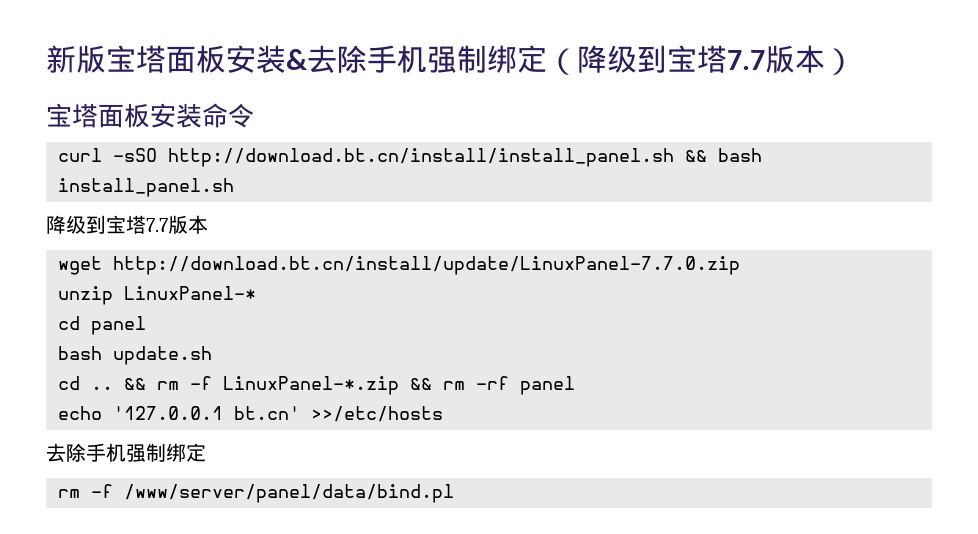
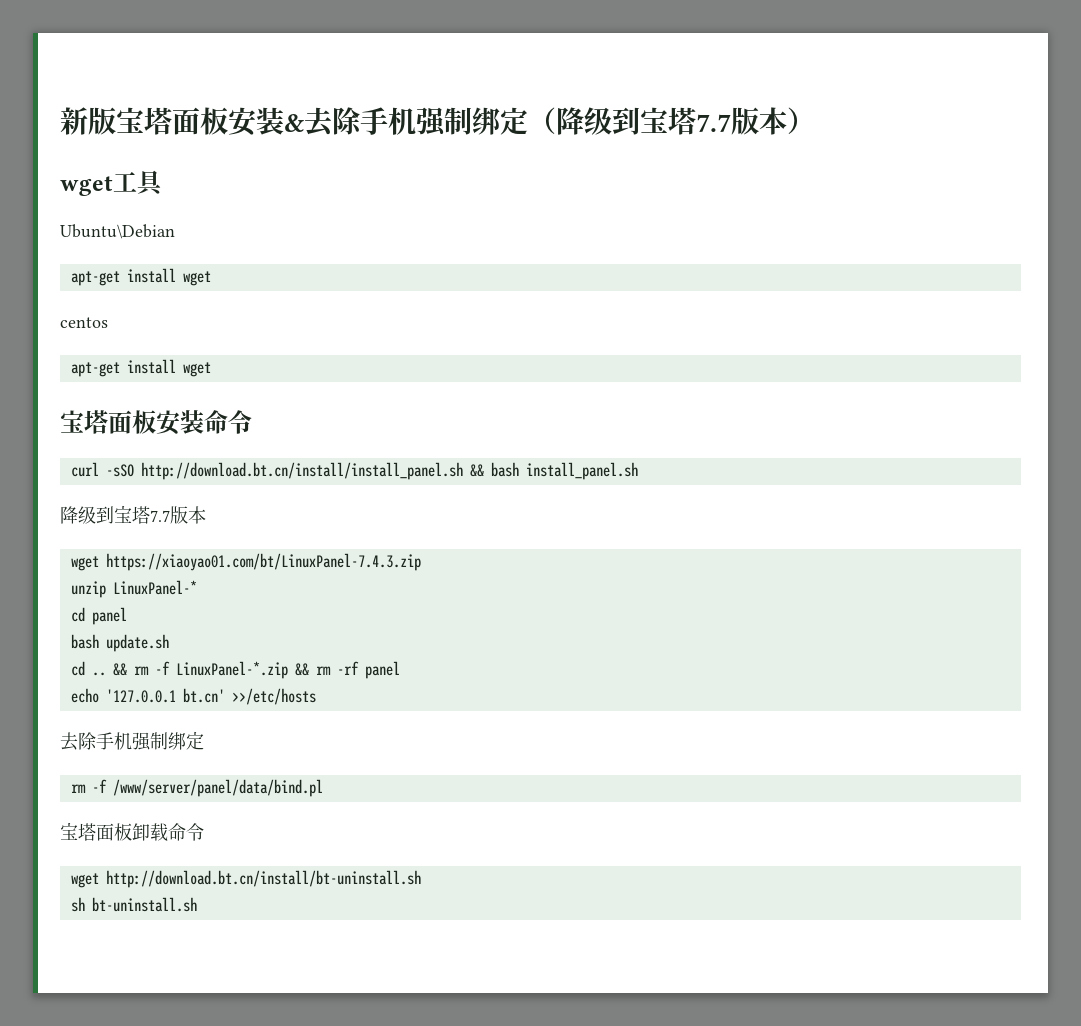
(855, 61) none -> [60,170,164,196] [60,224,175,239] [70,268,211,286] [60,317,108,328] [70,359,211,377] // wget工具 // Ubuntu\Debian // apt-get install wget // centos // apt-get install wget
[113,256,740,275] http://download.bt.cn/install/update/LinuxPanel-7.7.0.zip -> [105,553,421,571] https://xiaoyao01.com/bt/LinuxPanel-7.4.3.zip
(454, 493) none -> [60,822,204,841] [70,870,421,888] [70,897,197,912] // 宝塔面板卸载命令 // wget http://download.bt.cn/install/bt-uninstall.sh // sh bt-uninstall.sh

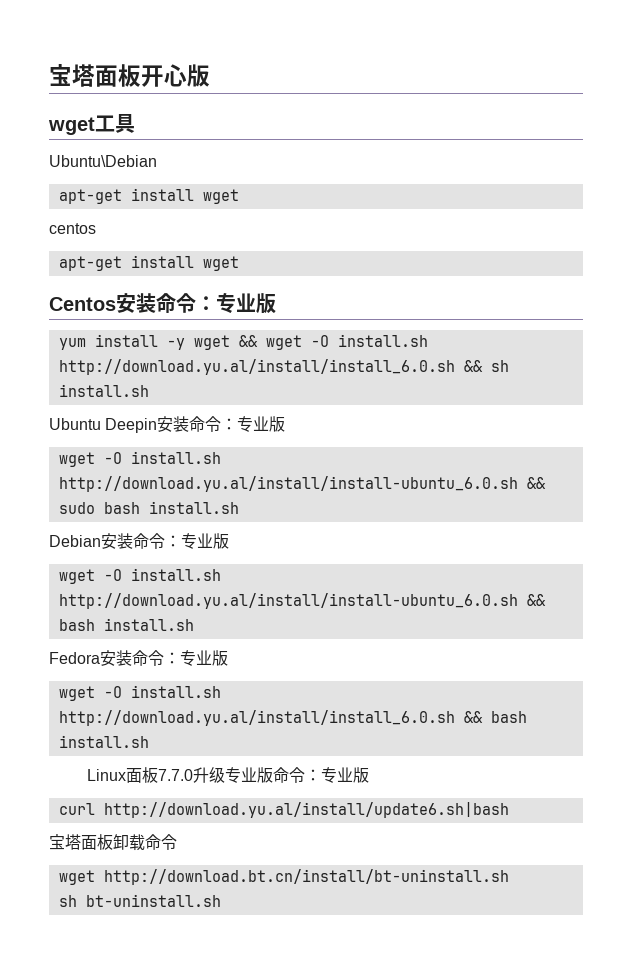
[60,107,815,137] 新版宝塔面板安装&去除手机强制绑定（降级到宝塔7.7版本） -> [49,64,210,87] 宝塔面板开心版
[60,410,252,435] [70,462,638,480] [60,505,206,524] [70,553,421,571] [70,580,197,598] [70,607,127,625] [70,634,169,652] [70,661,400,679] [70,688,316,705] [60,731,204,751] [70,779,323,797] 宝塔面板安装命令 // curl -sSO http://download.bt.cn/install/install_panel.sh && bash install_panel.sh // 降级到宝塔7.7版本 // wget https://xiaoyao01.com/bt/LinuxPanel-7.4.3.zip // unzip LinuxPanel-* // cd panel // bash update.sh // cd .. && rm -f LinuxPanel-*.zip && rm -rf panel // echo '127.0.0.1 bt.cn' >>/etc/hosts // 去除手机强制绑定 // rm -f /www/server/panel/data/bind.pl -> [49,293,276,314] [58,334,428,350] [58,359,509,375] [58,384,149,397] [49,416,286,433] [58,451,221,467] [58,476,546,492] [58,501,239,514] [49,533,229,549] [58,568,221,584] [58,593,546,609] [58,618,194,631] [49,650,228,666] [58,685,221,701] [58,710,527,726] [58,735,149,748] [86,767,369,783] [58,802,509,818] Centos安装命令：专业版 // yum install -y wget && wget -O install.sh http://download.yu.al/install/install_6.0.sh && sh install.sh // Ubuntu Deepin安装命令：专业版 // wget -O install.sh http://download.yu.al/install/install-ubuntu_6.0.sh && sudo bash install.sh // Debian安装命令：专业版 // wget -O install.sh http://download.yu.al/install/install-ubuntu_6.0.sh && bash install.sh // Fedora安装命令：专业版 // wget -O install.sh http://download.yu.al/install/install_6.0.sh && bash install.sh // Linux面板7.7.0升级专业版命令：专业版 // curl http://download.yu.al/install/update6.sh|bash

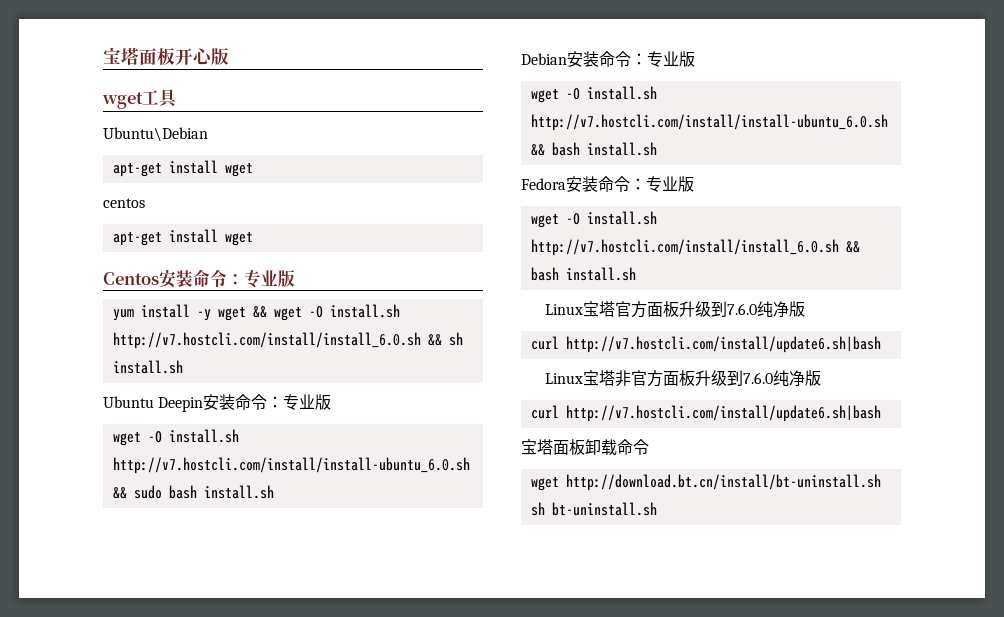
[58,359,455,375] http://download.yu.al/install/install_6.0.sh -> [112,332,421,349] http://v7.hostcli.com/install/install_6.0.sh
[58,476,518,492] http://download.yu.al/install/install-ubuntu_6.0.sh -> [112,457,470,474] http://v7.hostcli.com/install/install-ubuntu_6.0.sh
[58,593,518,609] http://download.yu.al/install/install-ubuntu_6.0.sh -> [530,114,888,131] http://v7.hostcli.com/install/install-ubuntu_6.0.sh
[58,710,455,726] http://download.yu.al/install/install_6.0.sh -> [530,239,839,256] http://v7.hostcli.com/install/install_6.0.sh
[125,767,369,783] [58,802,509,818] 面板7.7.0升级专业版命令：专业版 // curl http://download.yu.al/install/update6.sh|bash -> [583,301,806,318] [530,336,881,353] [545,370,822,387] [530,405,881,422] 宝塔官方面板升级到7.6.0纯净版 // curl http://v7.hostcli.com/install/update6.sh|bash // Linux宝塔非官方面板升级到7.6.0纯净版 // curl http://v7.hostcli.com/install/update6.sh|bash

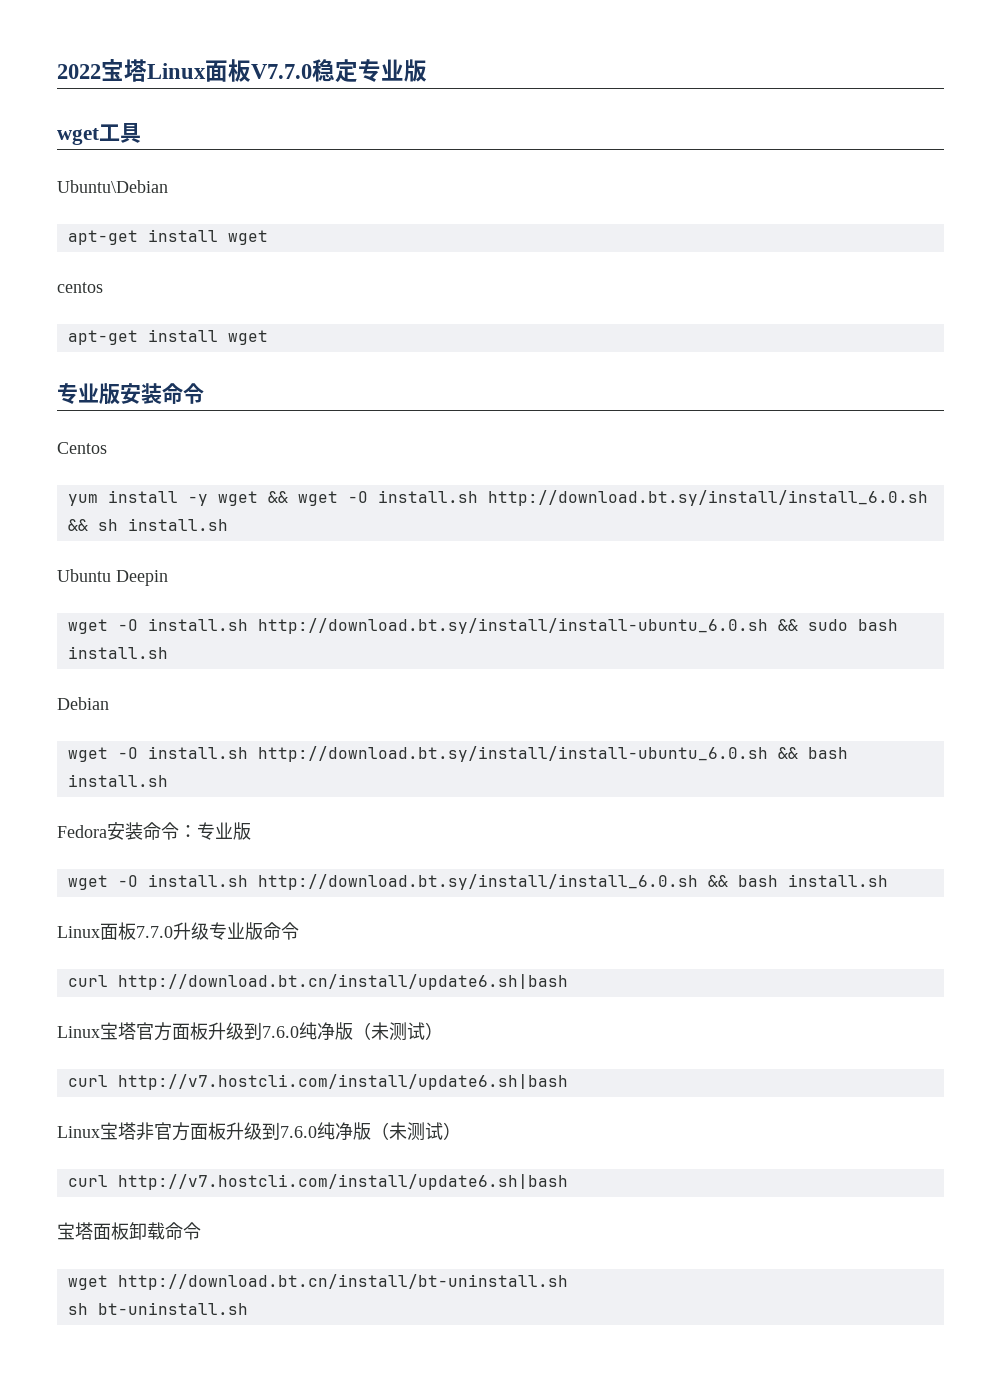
[103,47,213,65] 宝塔面板开心 -> [57,59,404,83] 2022宝塔Linux面板V7.7.0稳定专业
[103,269,295,288] Centos安装命令：专业版 -> [57,383,204,405] [57,442,107,454] 专业版安装命令 // Centos
[112,332,421,349] http://v7.hostcli.com/install/install_6.0.sh -> [487,490,928,506] http://download.bt.sy/install/install_6.0.sh
[203,394,332,410] [112,429,239,446] [112,457,470,474] 安装命令：专业版 // wget -O install.sh http://v7.hostcli.com/install/install-ubuntu_6.0.sh -> [67,618,768,634] // wget -O install.sh http://download.bt.sy/install/install-ubuntu_6.0.sh
[567,51,695,67] [530,86,657,103] [530,114,888,131] 安装命令：专业版 // wget -O install.sh http://v7.hostcli.com/install/install-ubuntu_6.0.sh -> [67,746,768,762] // wget -O install.sh http://download.bt.sy/install/install-ubuntu_6.0.sh
[530,239,860,256] [530,267,636,281] http://v7.hostcli.com/install/install_6.0.sh && bash install.sh -> [257,874,888,890] [57,922,299,940] [67,974,568,990] http://download.bt.sy/install/install_6.0.sh && bash install.sh // Linux面板7.7.0升级专业版命令 // curl http://download.bt.cn/install/update6.sh|bash
(806, 309) none -> [353,1022,443,1041] （未测试）
(822, 378) none -> [371,1122,461,1141] （未测试）

